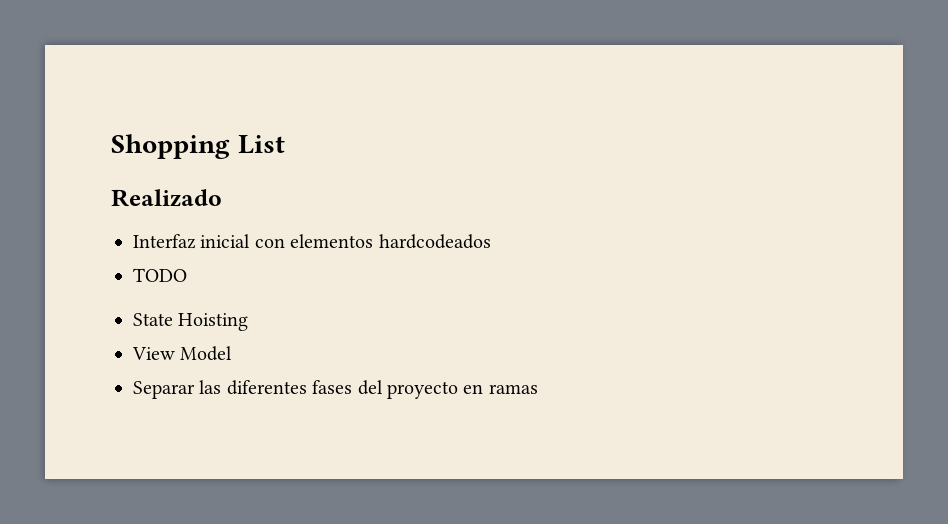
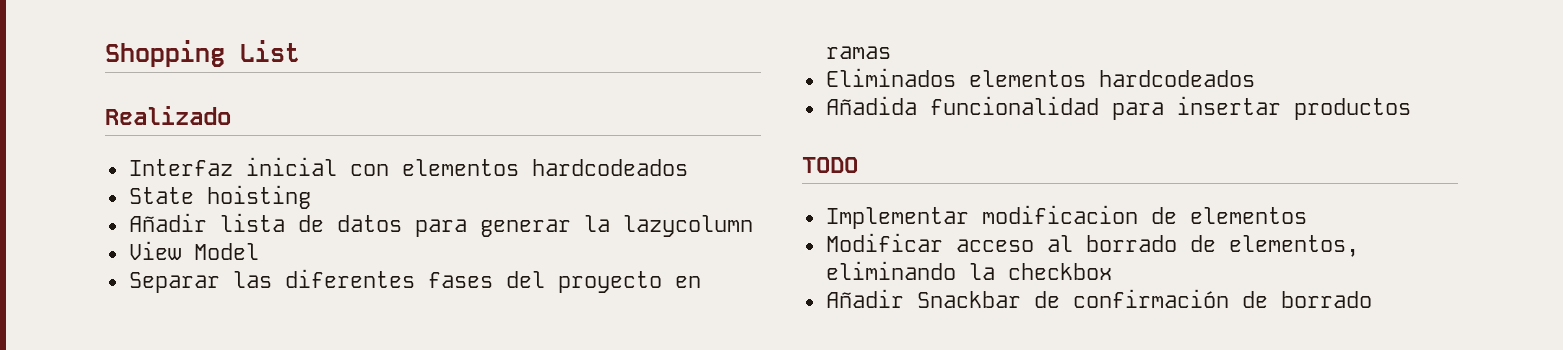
[133,268,187,282] [133,313,249,331] TODO // State Hoisting -> [128,185,311,209] [128,213,753,237] State hoisting // Añadir lista de datos para generar la lazycolumn
(538, 389) none -> [825,68,1255,87] [825,96,1411,120] [802,157,858,173] [825,205,1307,229] [825,233,1359,257] [825,261,1112,280] [825,289,1372,308] // Eliminados elementos hardcodeados // Añadida funcionalidad para insertar productos // TODO // Implementar modificacion de elementos // Modificar acceso al borrado de elementos, eliminando la checkbox // Añadir Snackbar de confirmación de borrado

